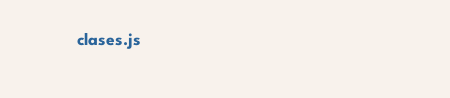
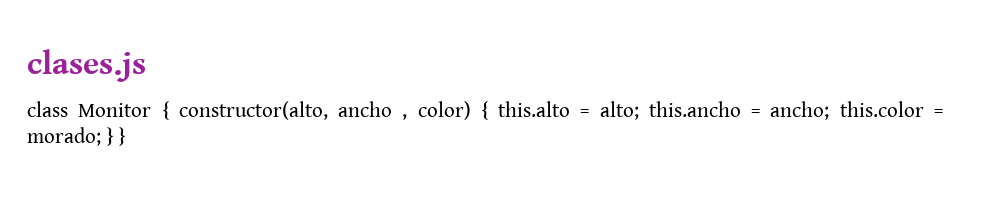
(141, 40) none -> [27,101,943,120] [27,127,127,146] // class Monitor { constructor(alto, ancho , color) { this.alto = alto; this.ancho = ancho; this.color = morado; } }

